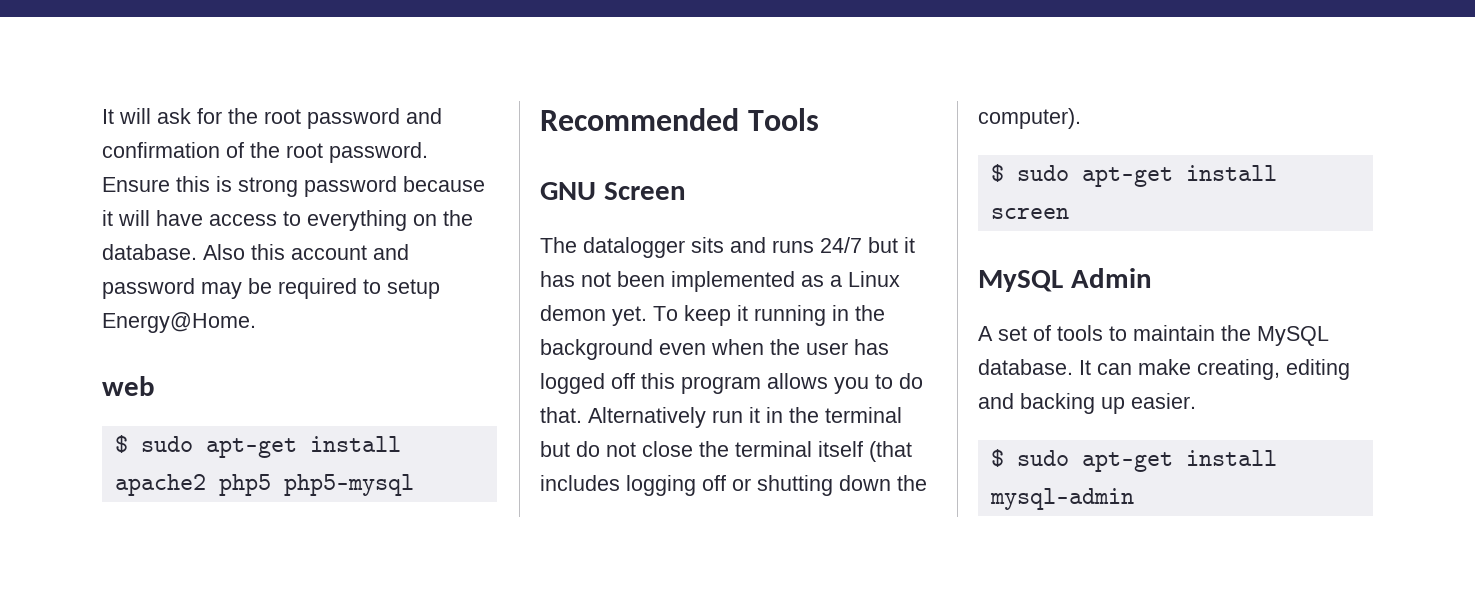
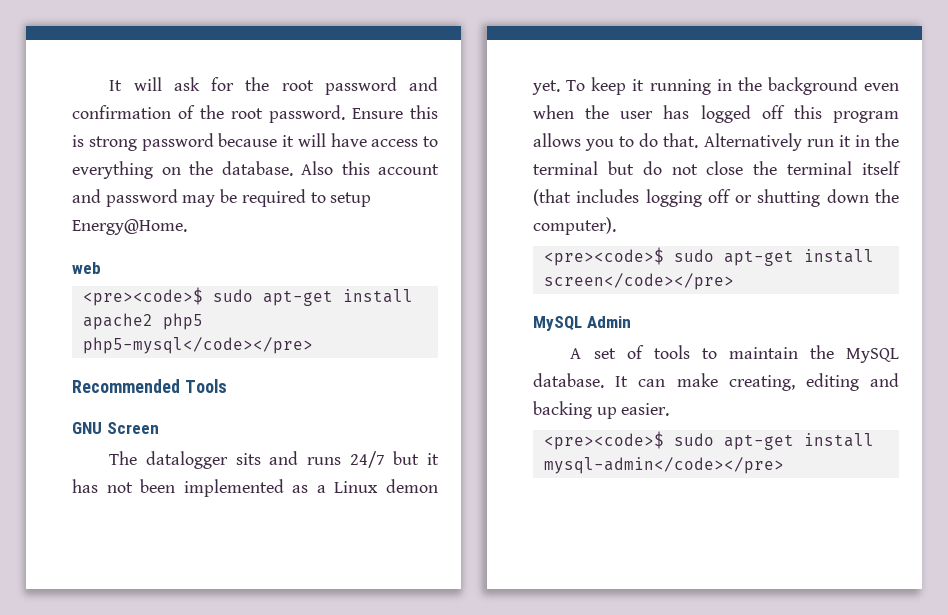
[114,435,128,453] $ -> [82,287,203,306] <pre><code>$
[283,474,414,496] php5-mysql -> [82,337,313,354] php5-mysql</code></pre>
[990,164,1277,187] [990,208,1069,219] $ sudo apt-get install screen -> [543,247,874,266] [543,273,734,290] <pre><code>$ sudo apt-get install screen</code></pre>
[990,449,1277,472] [989,488,1134,510] $ sudo apt-get install mysql-admin -> [543,431,874,450] [543,457,784,474] <pre><code>$ sudo apt-get install mysql-admin</code></pre>

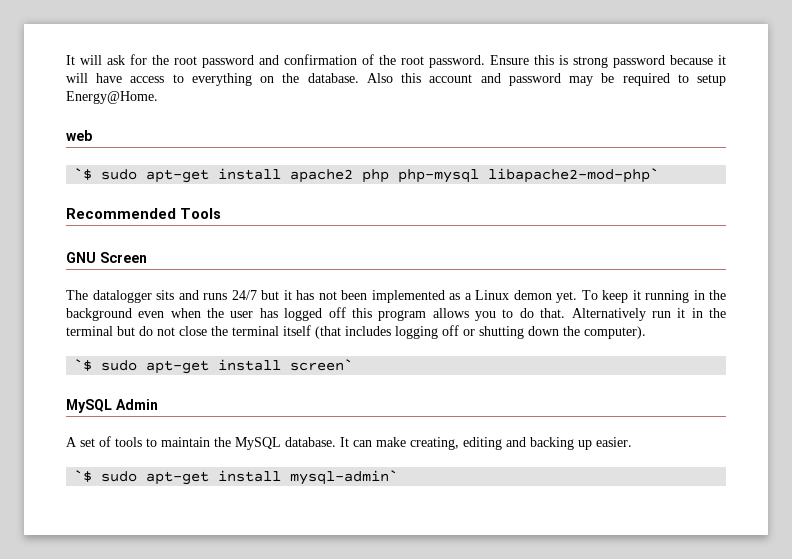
[82,287,203,306] <pre><code>$ -> [74,168,93,180] `$
[162,313,203,330] [82,337,313,354] php5 php5-mysql</code></pre> -> [362,168,660,183] php php-mysql libapache2-mod-php`
[543,247,874,266] [543,273,734,290] <pre><code>$ sudo apt-get install screen</code></pre> -> [74,359,354,374] `$ sudo apt-get install screen`
[543,431,874,450] [543,457,784,474] <pre><code>$ sudo apt-get install mysql-admin</code></pre> -> [74,470,399,485] `$ sudo apt-get install mysql-admin`

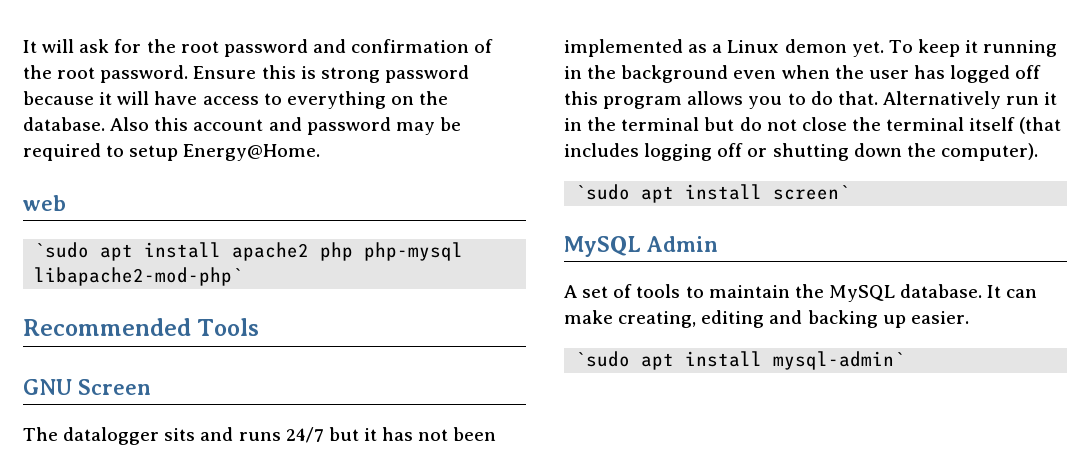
[74,168,210,183] `$ sudo apt-get -> [34,242,134,261] `sudo apt
[74,359,210,374] `$ sudo apt-get -> [575,184,675,203] `sudo apt
[74,470,210,485] `$ sudo apt-get -> [575,351,675,370] `sudo apt

